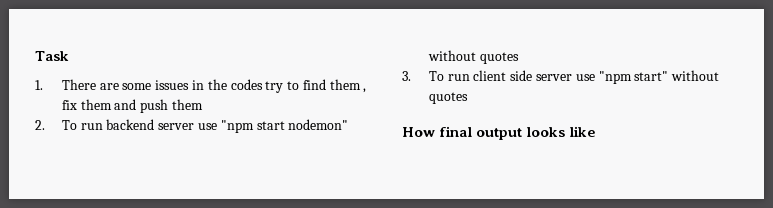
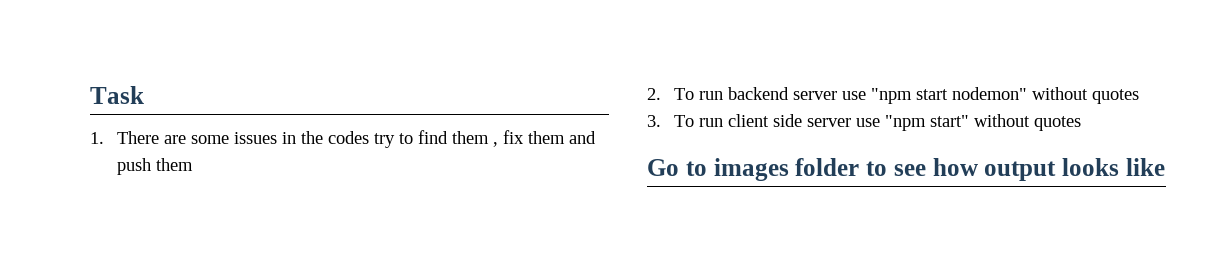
[402,126,473,137] How final -> [647,158,978,181] Go to images folder to see how

